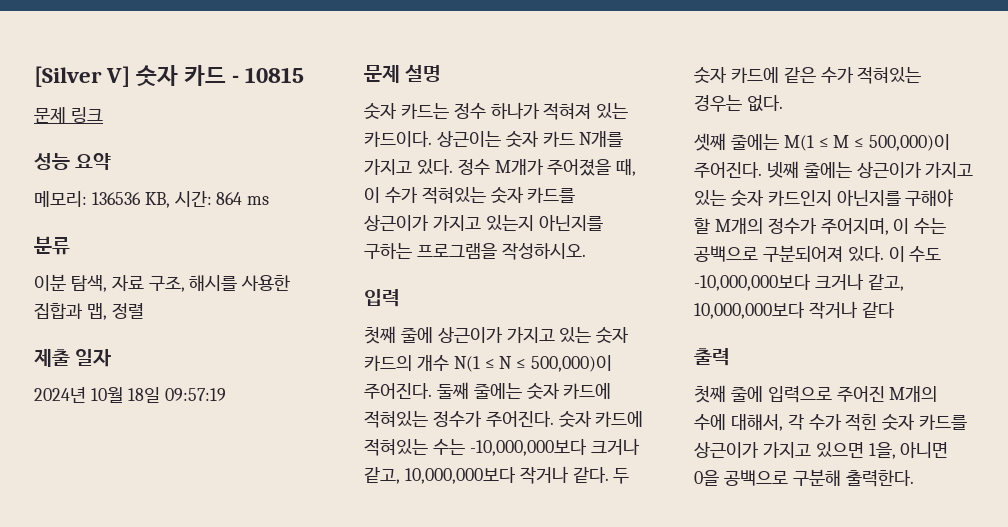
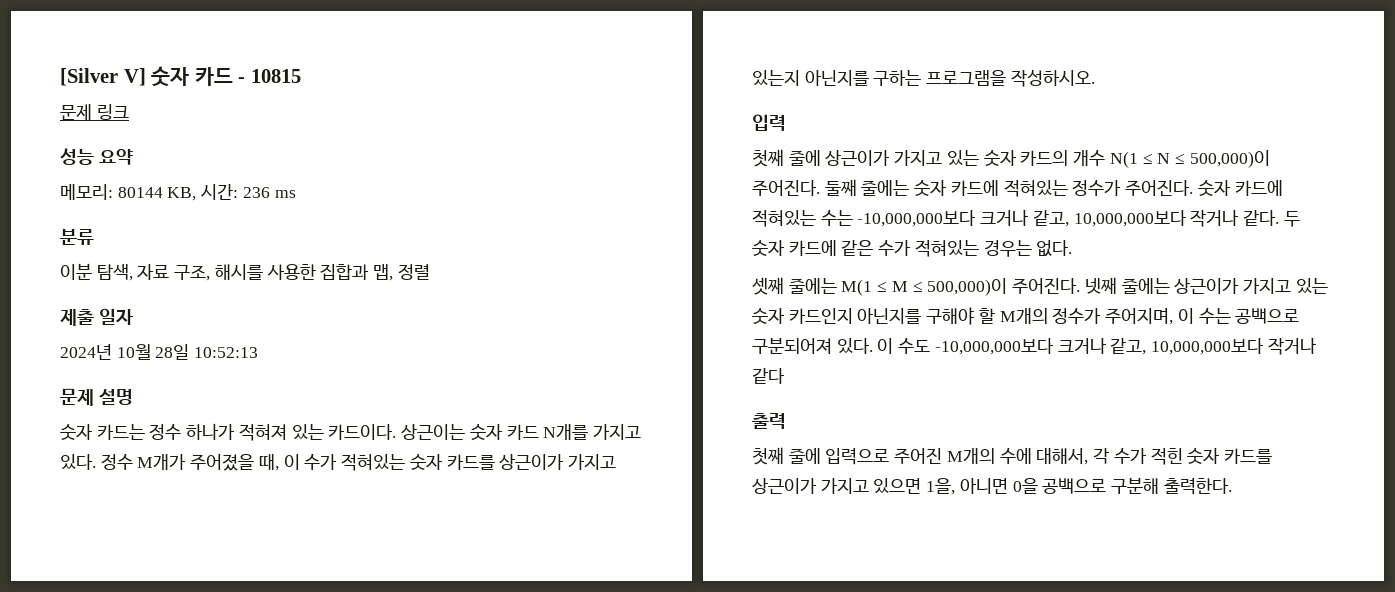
[91,192,141,205] 136536 -> [117,187,163,198] 80144
[216,192,243,205] 864 -> [242,187,270,198] 236
[127,387,226,403] 18일 09:57:19 -> [155,344,259,360] 28일 10:52:13

